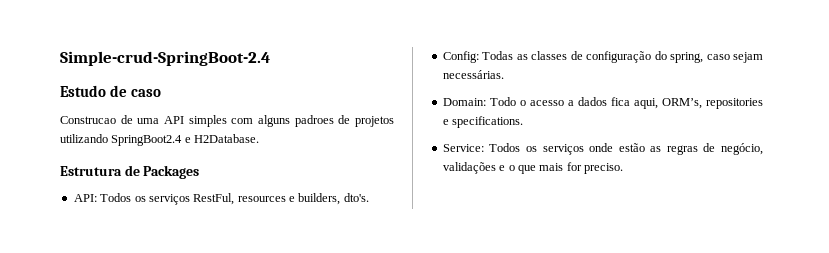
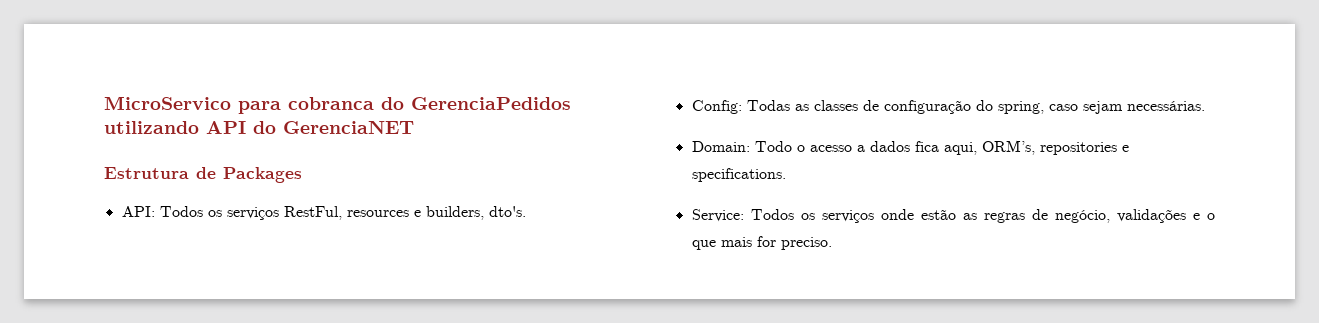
[60,51,270,66] [60,85,162,97] [60,115,394,127] [60,134,260,146] Simple-crud-SpringBoot-2.4 // Estudo de caso // Construcao de uma API simples com alguns padroes de projetos utilizando SpringBoot2.4 e H2Database. -> [104,96,571,114] [104,121,414,134] MicroServico para cobranca do GerenciaPedidos utilizando API do GerenciaNET

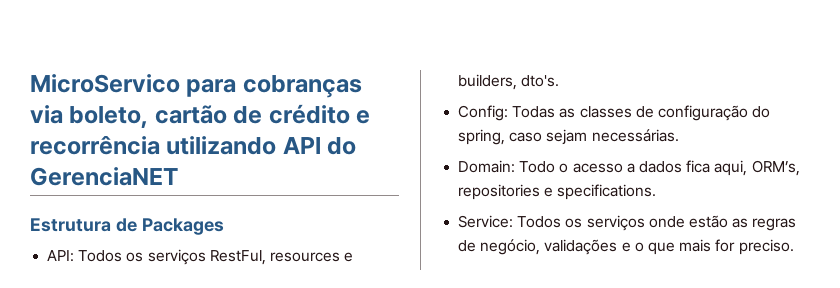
[288,97,571,110] cobranca do GerenciaPedidos -> [242,75,362,98] [30,104,371,128] [30,136,160,155] cobranças via boleto, cartão de crédito e recorrência

